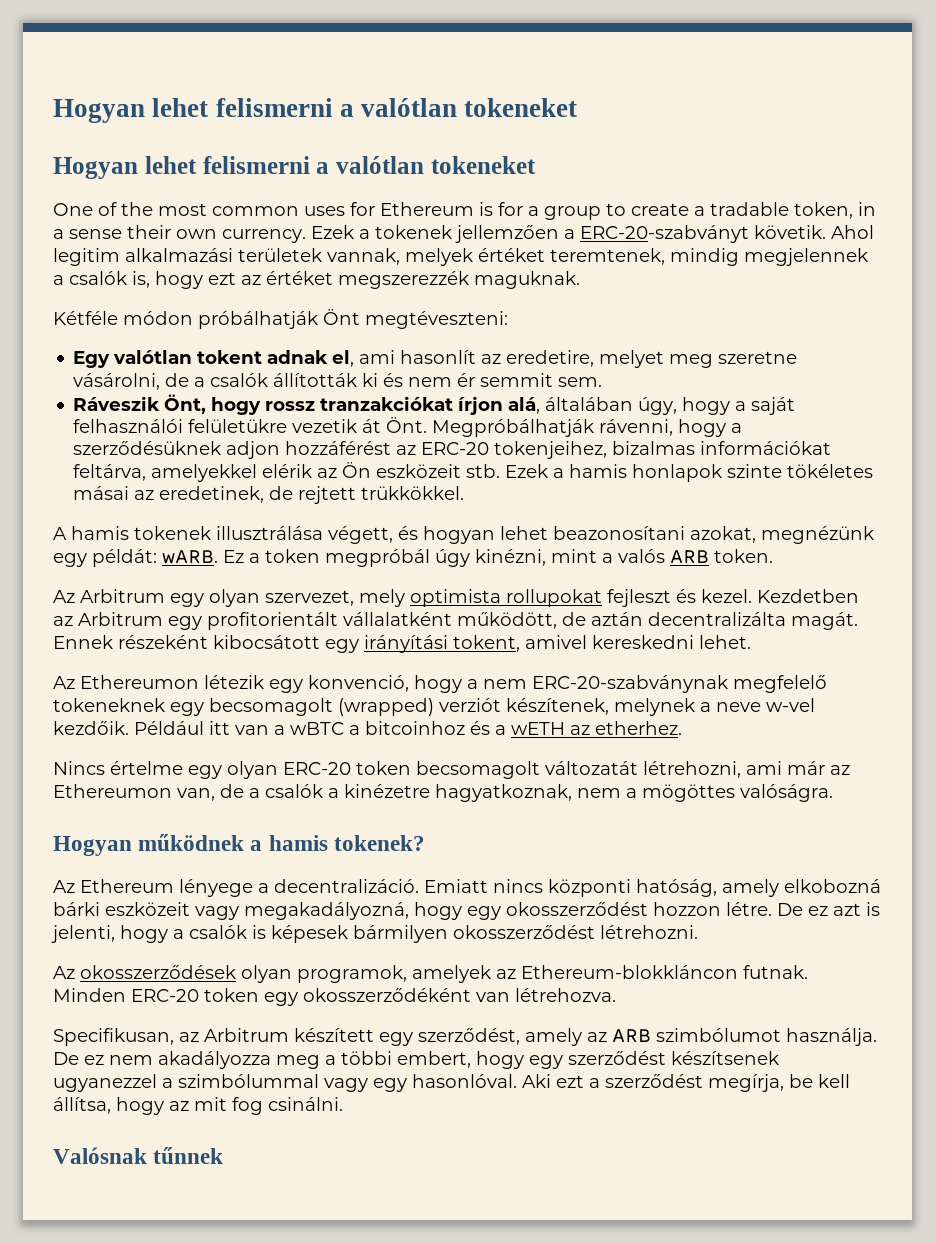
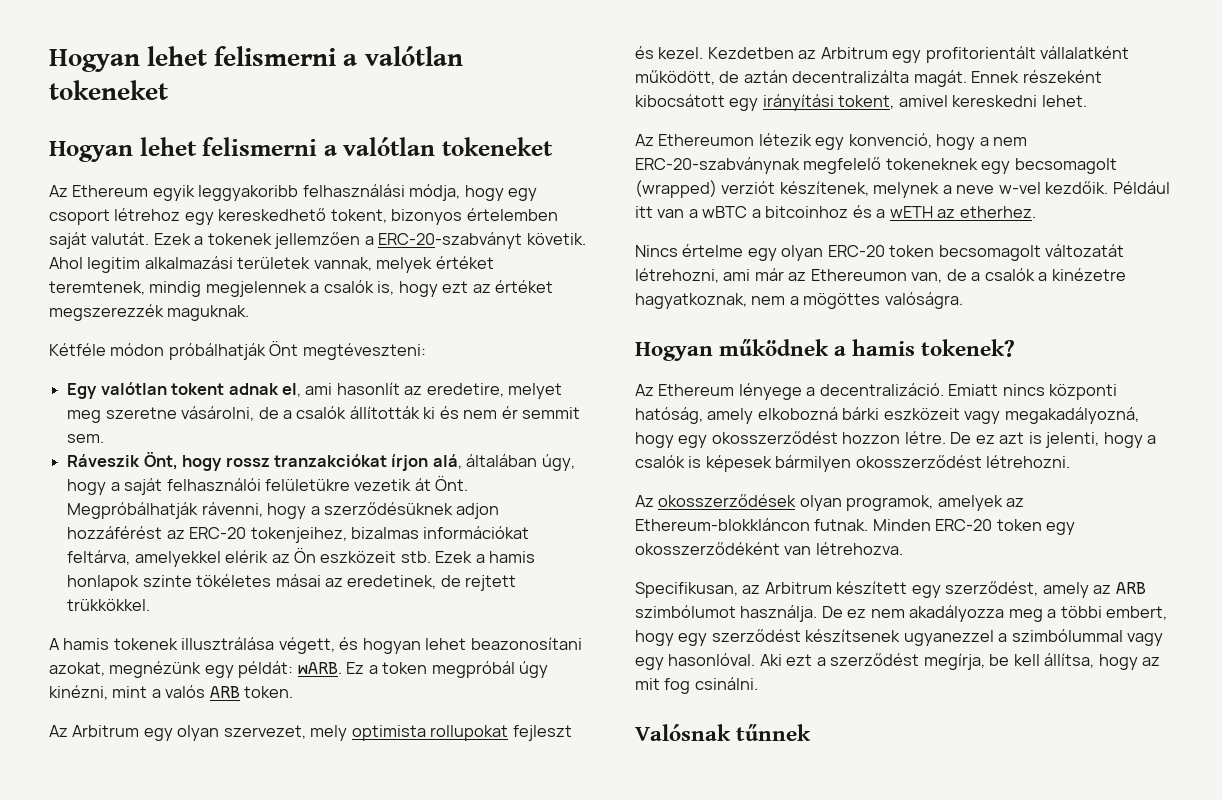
[53,202,876,220] [53,225,306,243] One of the most common uses for Ethereum is for a group to create a tradable token, in a sense their own currency. -> [49,184,538,201] [49,208,558,225] [49,232,150,249] Az Ethereum egyik leggyakoribb felhasználási módja, hogy egy csoport létrehoz egy kereskedhető tokent, bizonyos értelemben saját valutát.

